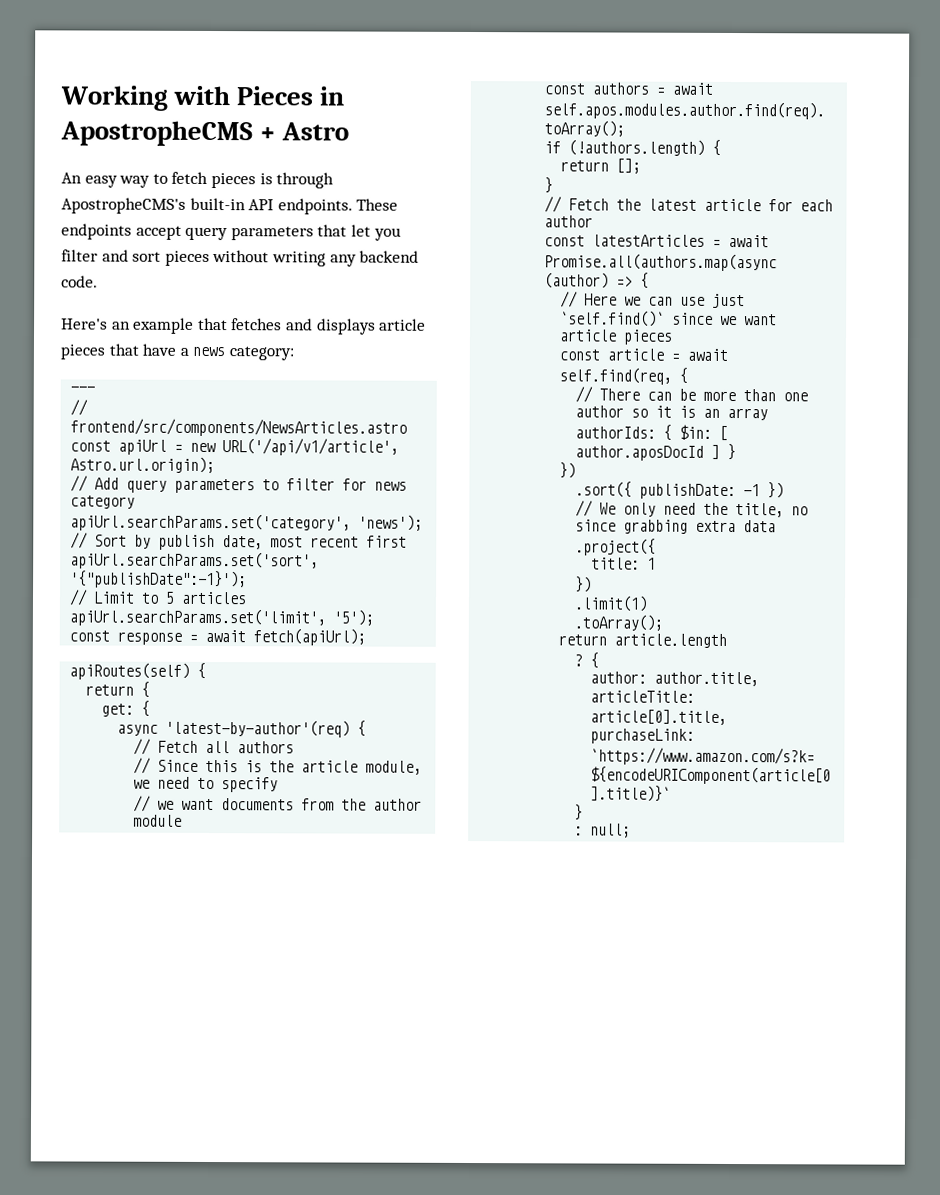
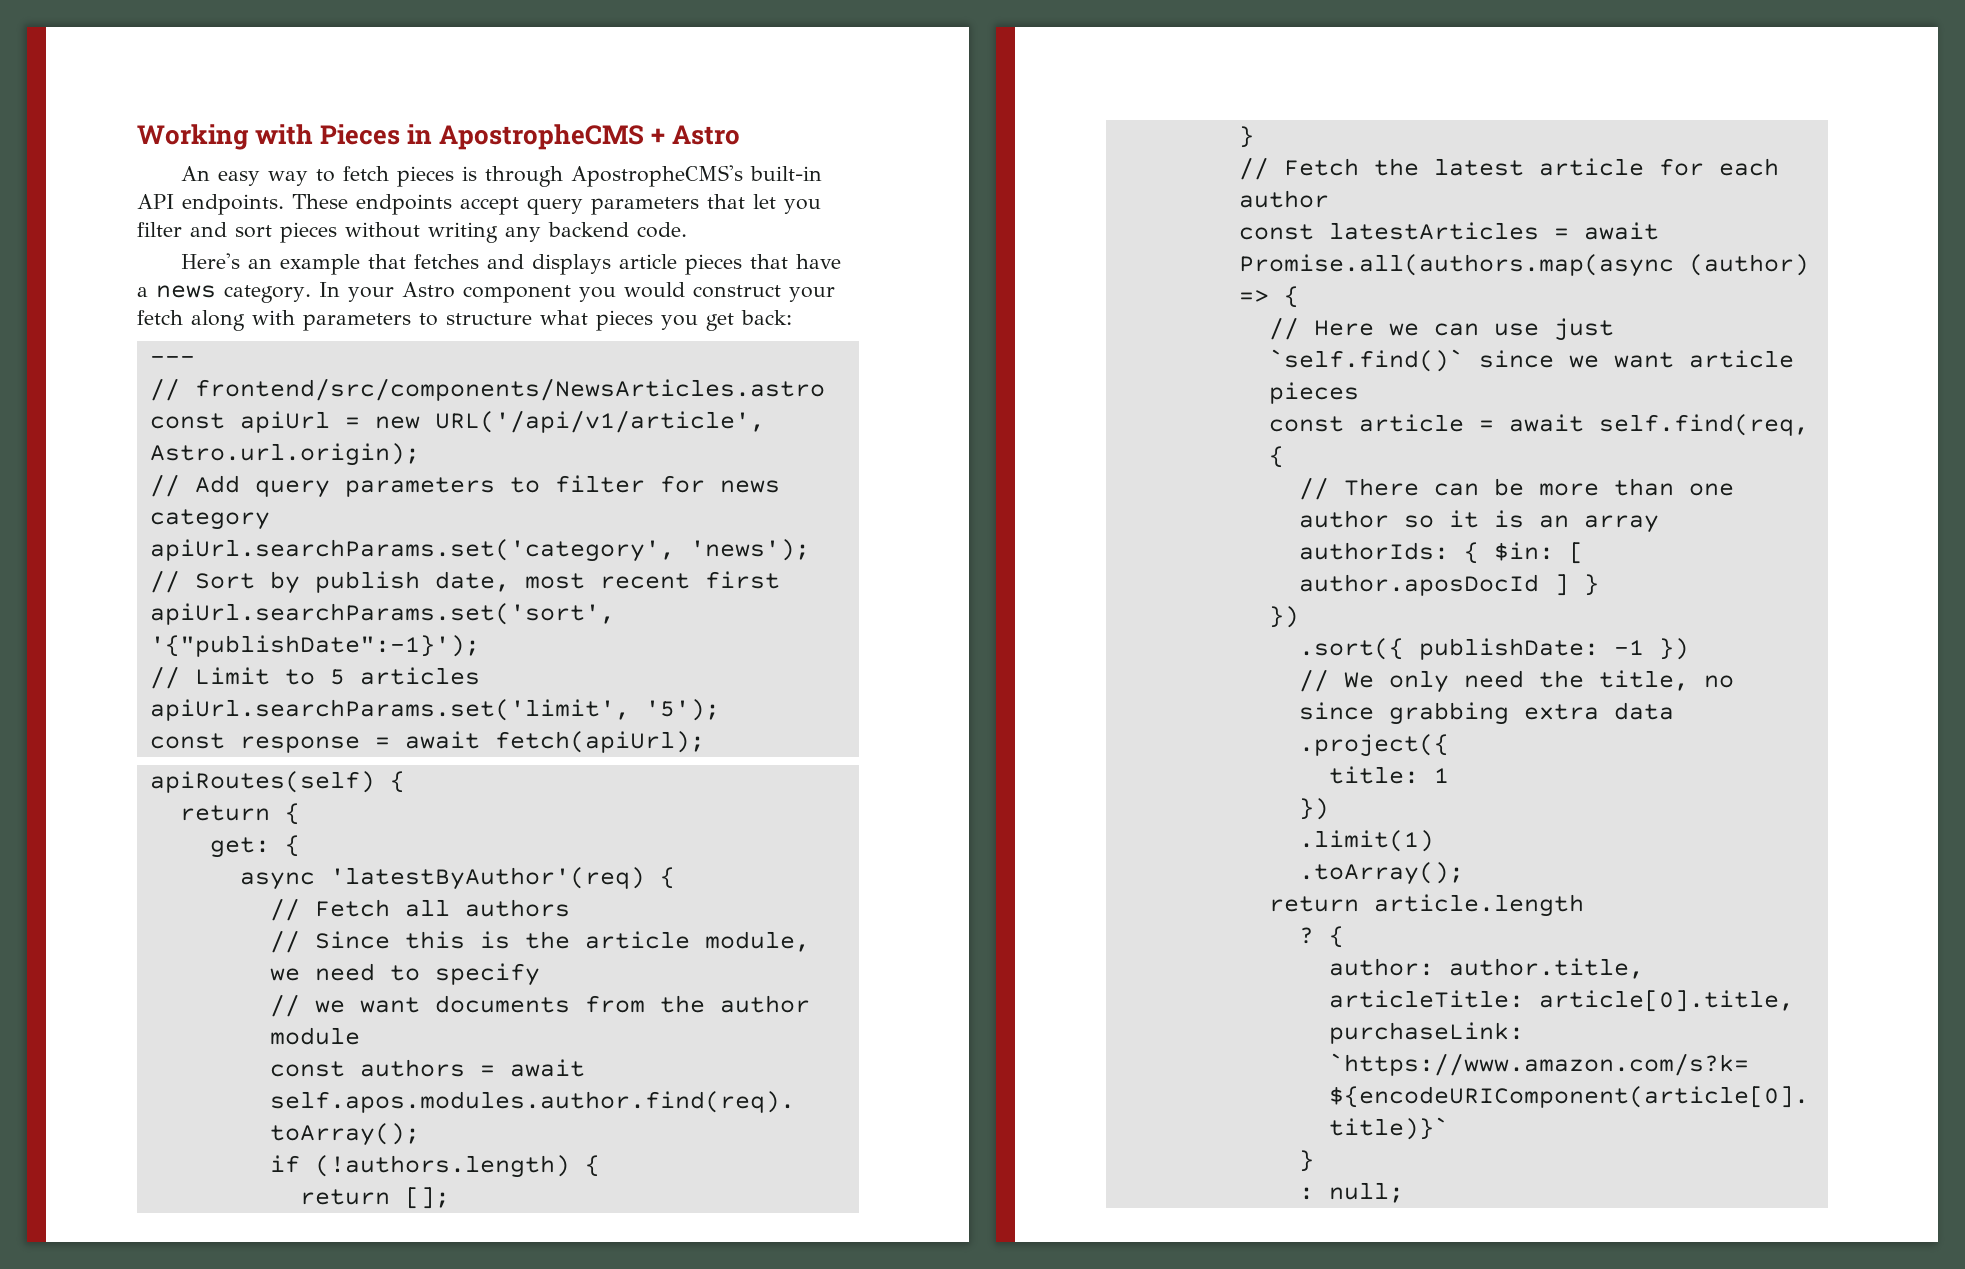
[228,346,294,361] category: -> [224,282,835,303] [137,310,792,331] category. In your Astro component you would construct your fetch along with parameters to structure what pieces you get back:
[165,719,351,738] 'latest-by-author'(req) -> [329,867,645,890] 'latestByAuthor'(req)

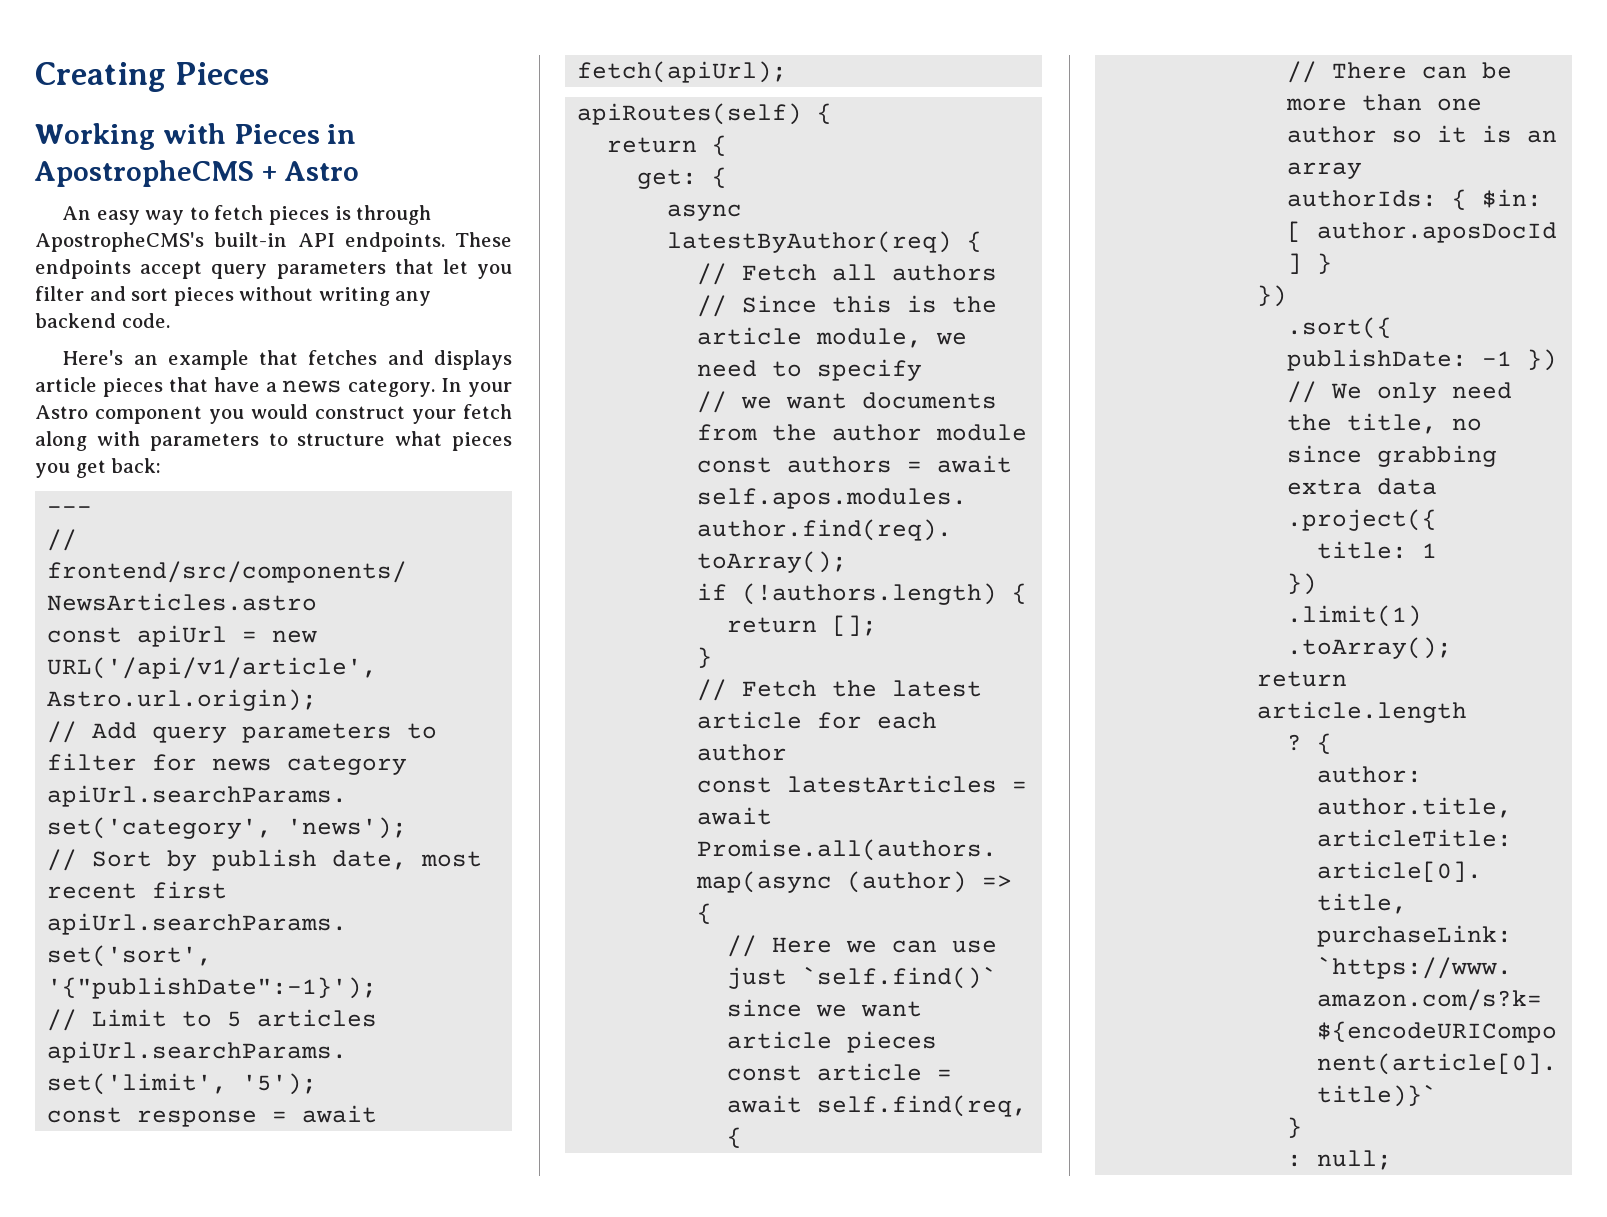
(137, 137) none -> [35,62,269,92] Creating Pieces //
[329,867,645,890] 'latestByAuthor'(req) -> [667,231,953,253] latestByAuthor(req)

